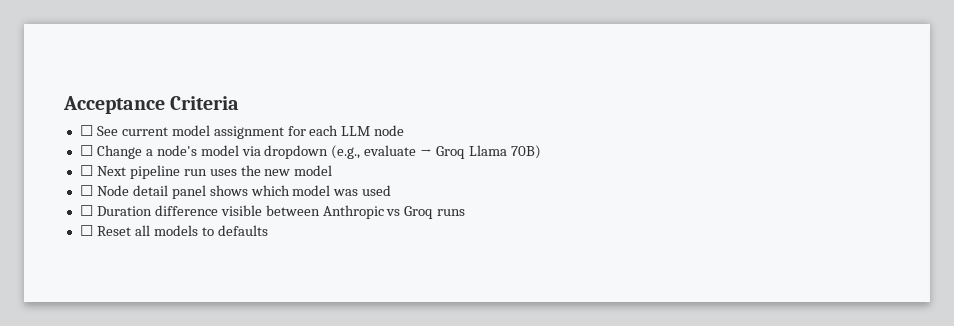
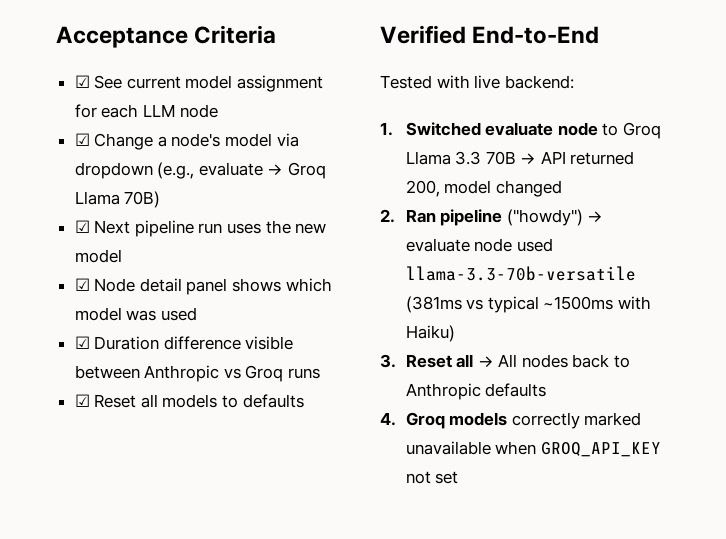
[79,125,93,136] ☐ -> [74,75,90,88] ☑
[79,145,93,156] ☐ -> [74,133,90,146] ☑
[79,165,93,176] ☐ -> [74,220,90,233] ☑
[79,185,93,196] ☐ -> [74,278,90,291] ☑
[79,205,93,216] ☐ -> [74,336,90,349] ☑
[79,225,93,236] ☐ -> [74,394,90,407] ☑
(268, 230) none -> [380,25,600,44] [380,75,574,89] [380,122,661,139] [405,151,635,165] [405,180,562,197] [380,209,604,226] [405,238,553,252] [405,266,636,281] [405,296,651,313] [405,325,455,342] [380,354,631,368] [405,383,547,400] [380,412,642,429] [405,441,661,457] [405,471,459,484] // Verified End-to-End // Tested with live backend: // 1. Switched evaluate node to Groq Llama 3.3 70B → API returned 200, model changed // 2. Ran pipeline ("howdy") → evaluate node used llama-3.3-70b-versatile (381ms vs typical ~1500ms with Haiku) // 3. Reset all → All nodes back to Anthropic defaults // 4. Groq models correctly marked unavailable when GROQ_API_KEY not set

